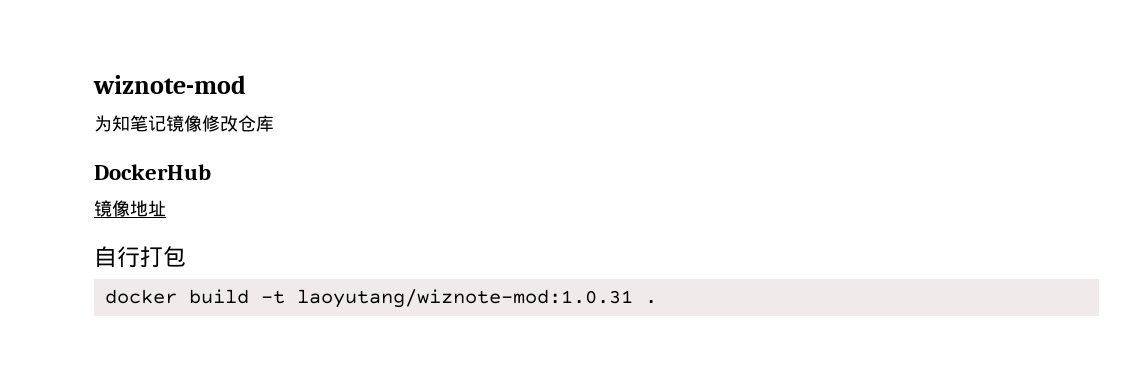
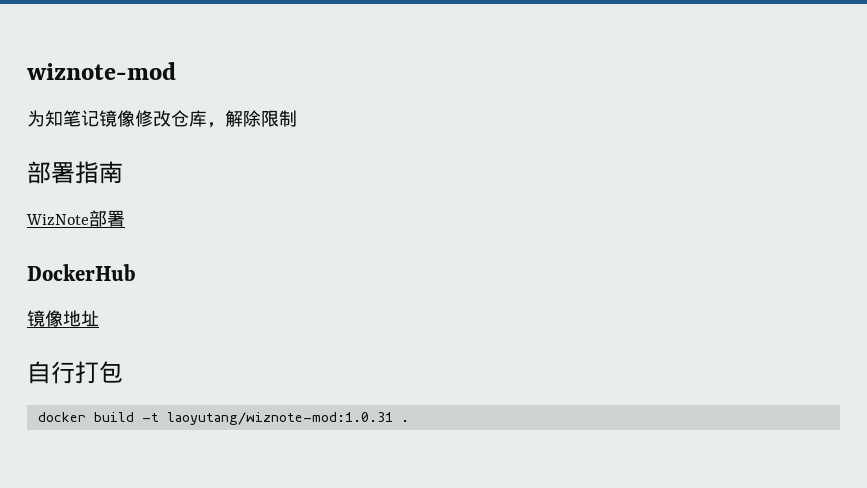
(274, 123) none -> [207,110,297,128] [27,161,123,184] [26,210,125,227] ，解除限制 // 部署指南 // WizNote部署

